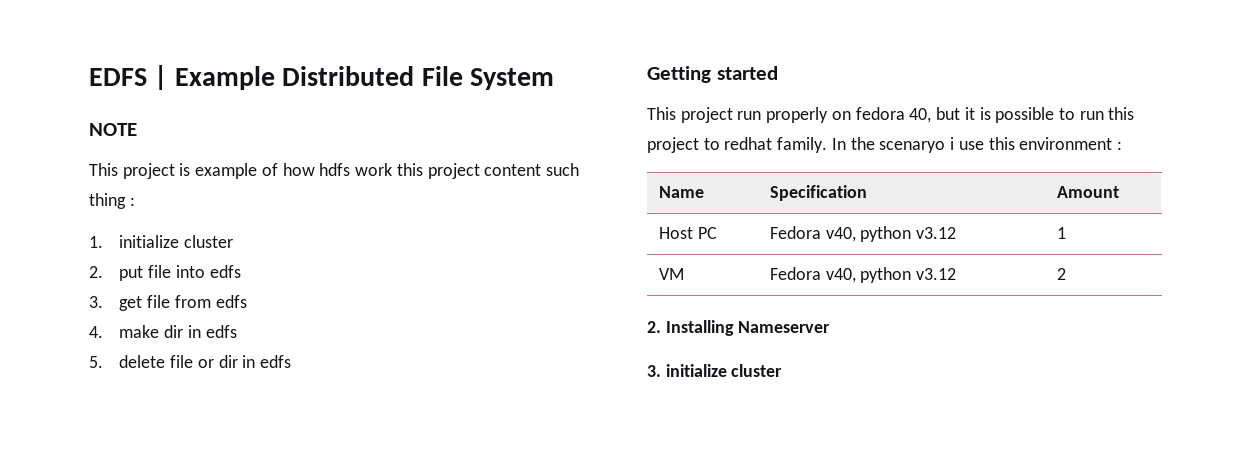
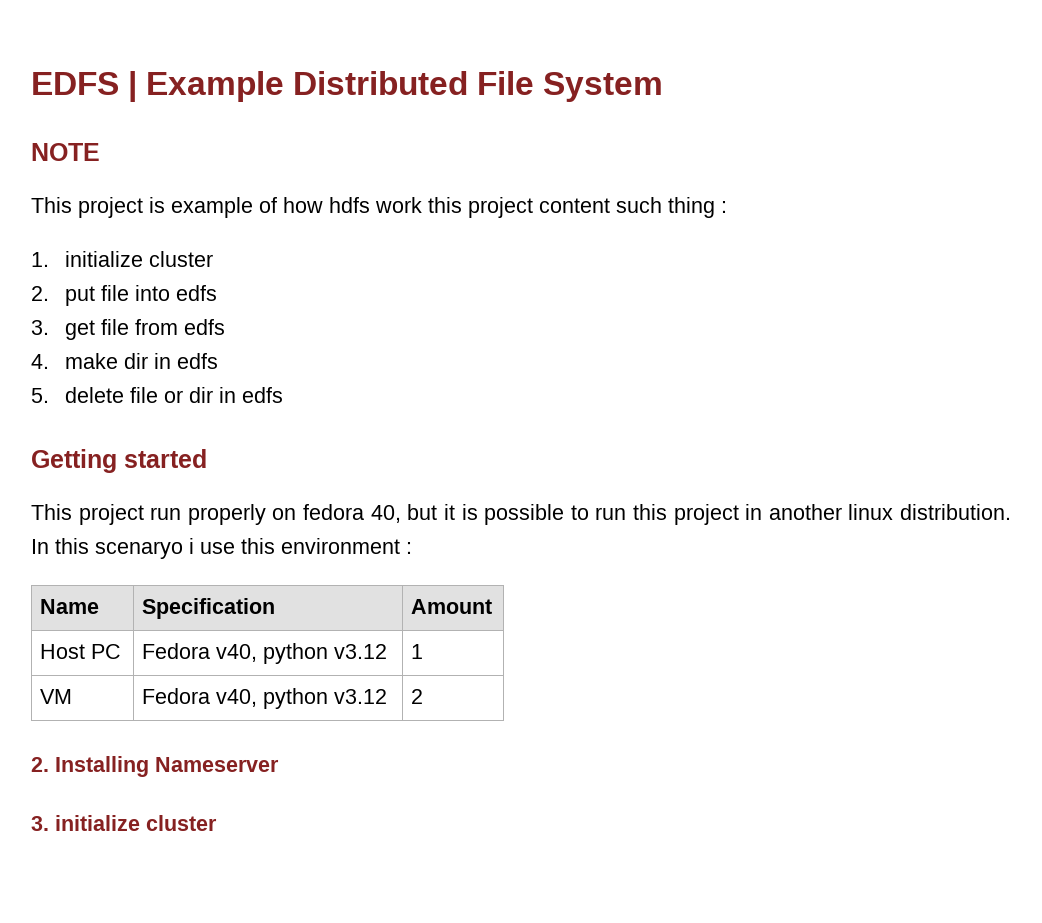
[703,137,875,153] to redhat family. In the -> [745,504,1011,520] [31,538,89,554] in another linux distribution. In this

